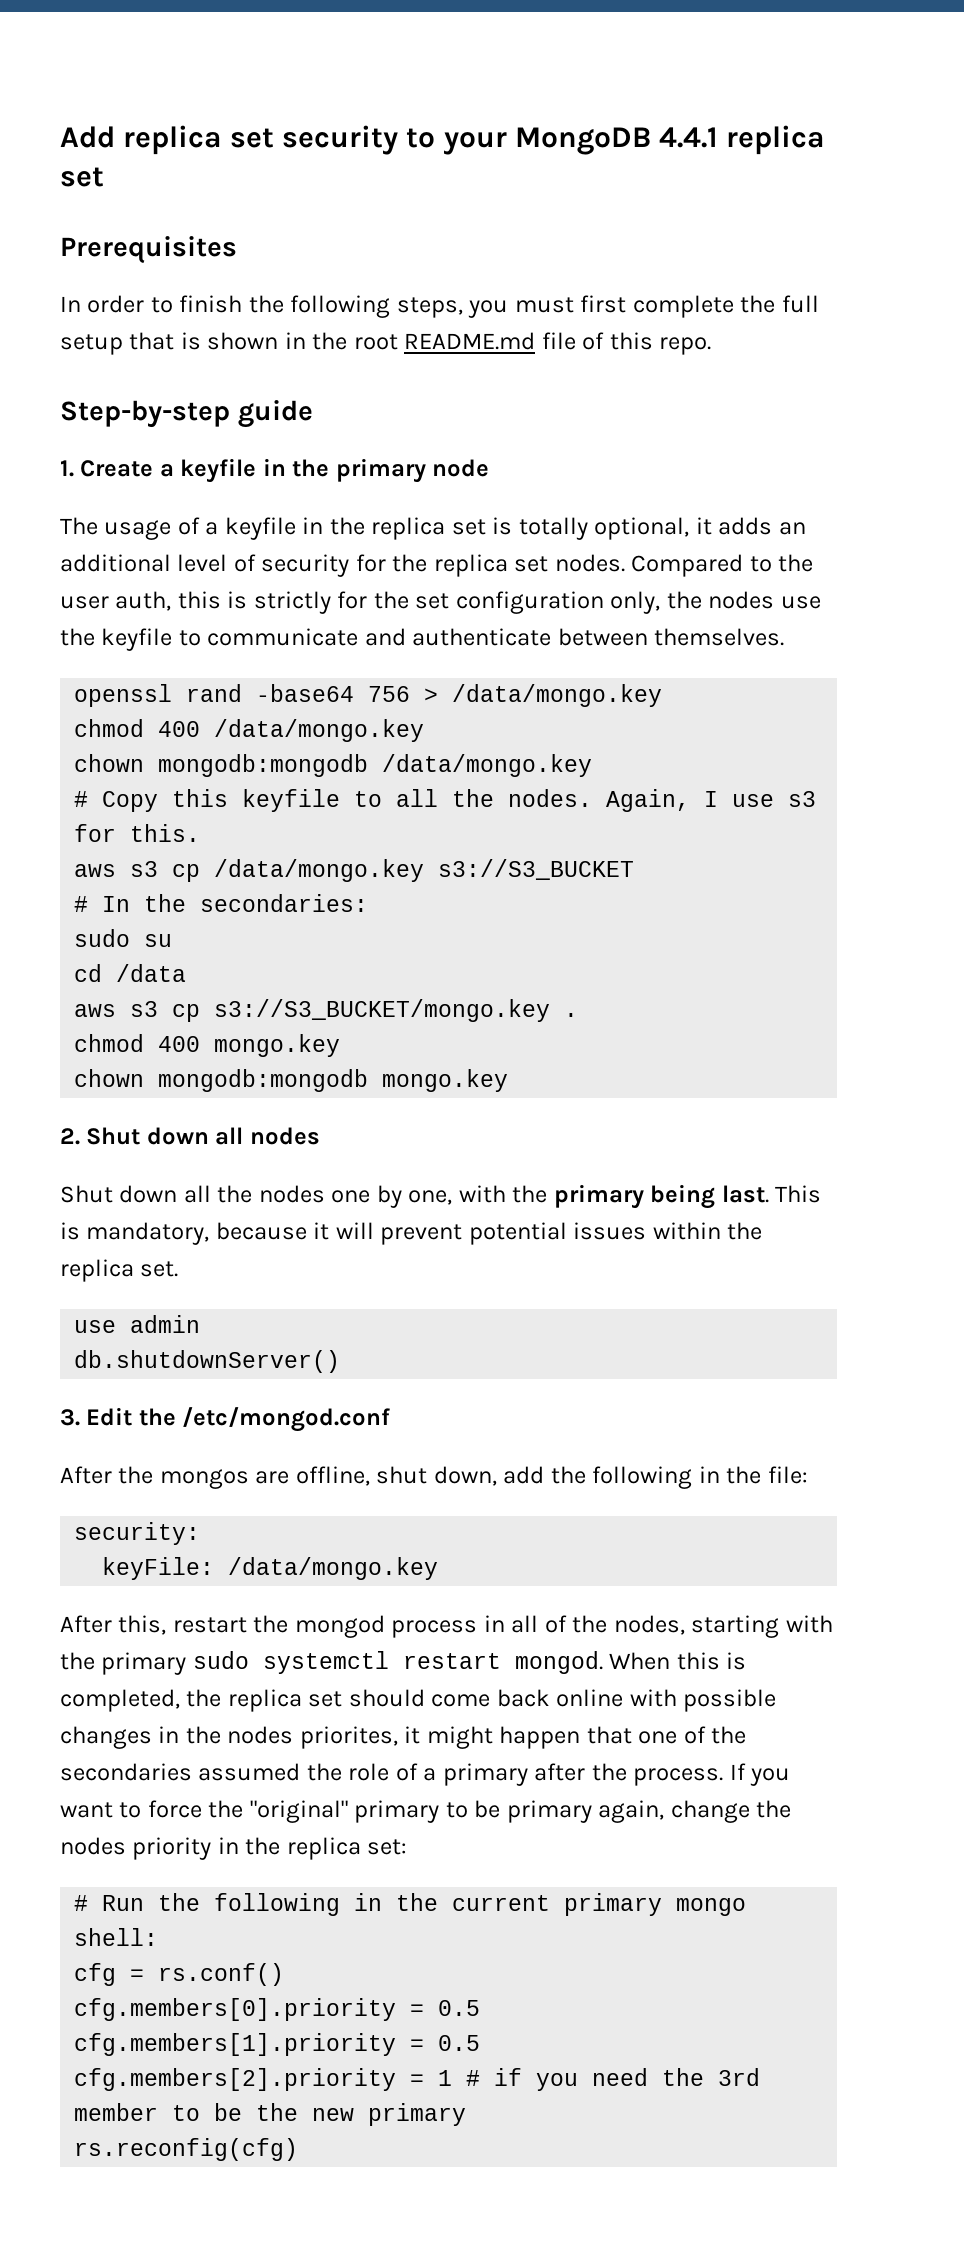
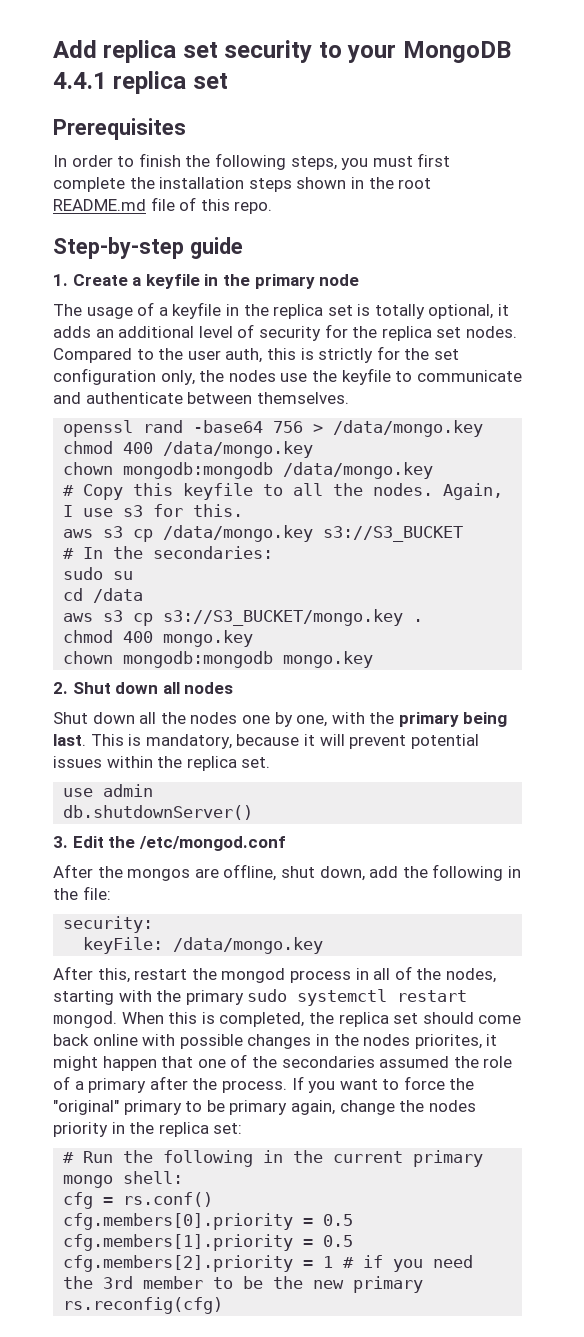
[781,295,819,313] [60,332,201,355] full setup that is -> [159,177,292,192] installation steps

